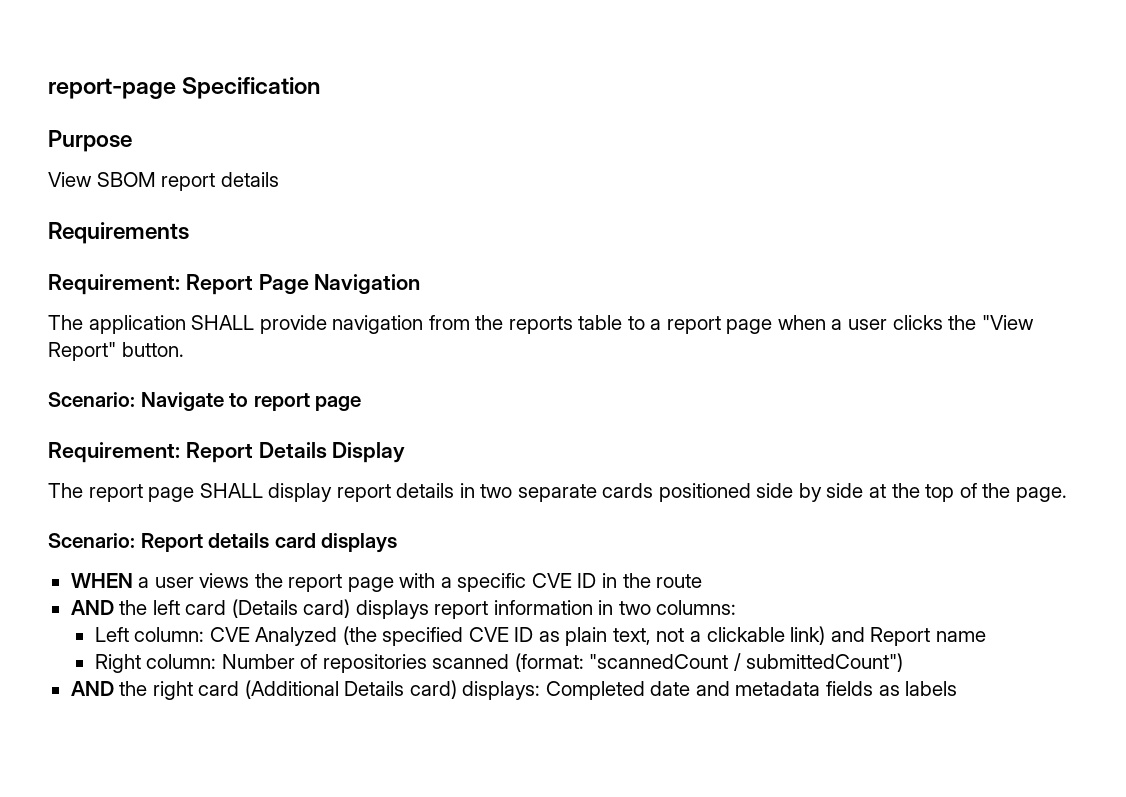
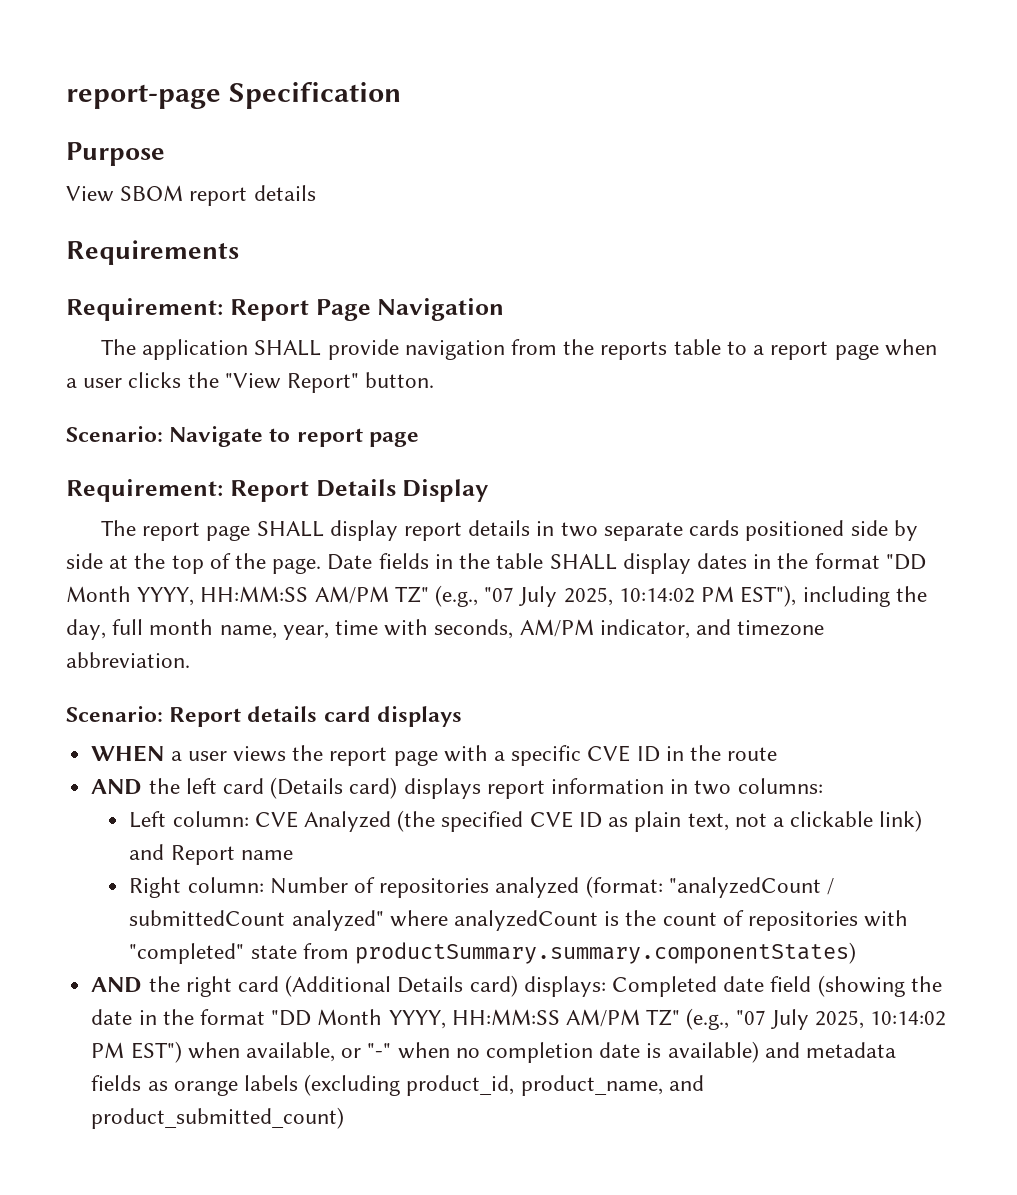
(1067, 494) none -> [327,553,926,574] [66,585,927,607] [66,619,825,640] [66,652,190,668] Date fields in the table SHALL display dates in the format "DD Month YYYY, HH:MM:SS AM/PM TZ" (e.g., "07 July 2025, 10:14:02 PM EST"), including the day, full month name, year, time with seconds, AM/PM indicator, and timezone abbreviation.
[432,653,904,672] scanned (format: "scannedCount / submittedCount") -> [495,876,835,898] [129,910,909,931] [129,942,857,964] analyzed (format: "analyzedCount / submittedCount analyzed" where analyzedCount is the count of repositories with "completed" state from productSummary.summary.componentStates)
[695,681,958,696] and metadata fields as labels -> [770,975,942,997] [91,1008,947,1030] [91,1041,897,1063] [91,1074,704,1096] [91,1107,345,1129] field (showing the date in the format "DD Month YYYY, HH:MM:SS AM/PM TZ" (e.g., "07 July 2025, 10:14:02 PM EST") when available, or "-" when no completion date is available) and metadata fields as orange labels (excluding product_id, product_name, and product_submitted_count)

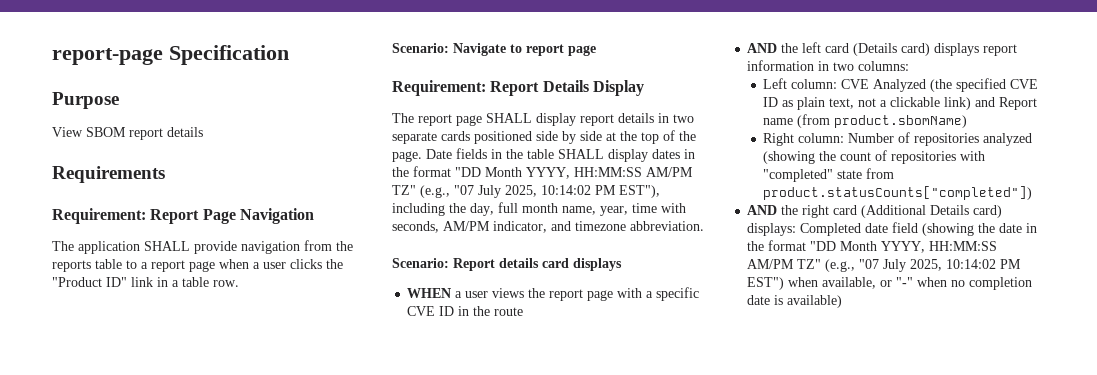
[224,372,435,393] "View Report" button. -> [52,277,239,287] "Product ID" link in a table row.
(293, 855) none -> [797,114,968,128] (from product.sbomName)
[585,876,835,898] [129,910,620,931] (format: "analyzedCount / submittedCount analyzed" where analyzedCount is -> [763,151,816,164] (showing
[355,942,857,964] productSummary.summary.componentStates) -> [763,186,1033,200] product.statusCounts["completed"])
[764,1042,897,1058] [91,1074,704,1096] [91,1107,345,1129] and metadata fields as orange labels (excluding product_id, product_name, and product_submitted_count) -> (843, 301) none

